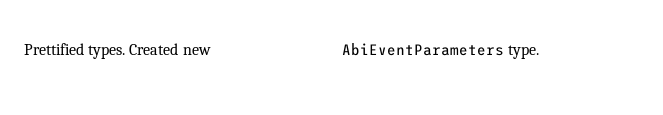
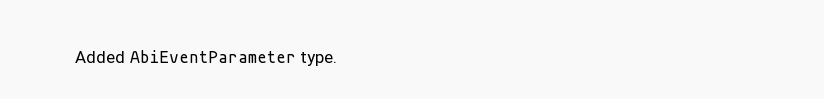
[24,43,504,59] Prettified types. Created new AbiEventParameters -> [75,50,296,63] Added AbiEventParameter

